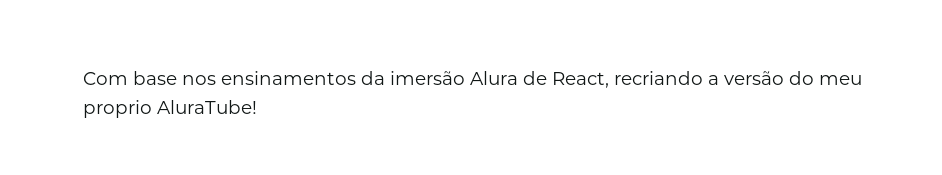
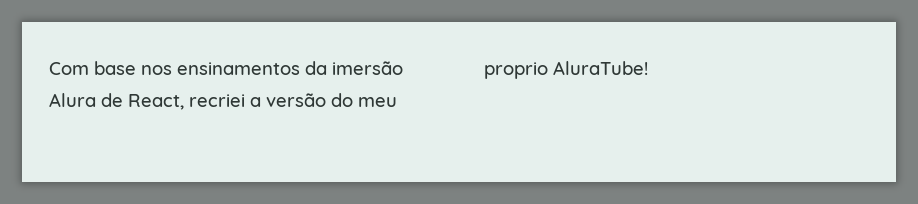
[614,71,703,85] recriando -> [189,94,245,107] recriei

